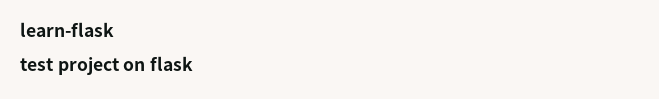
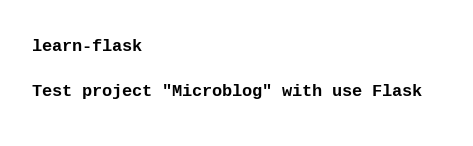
[20,56,194,75] test project on flask -> [32,84,422,99] Test project "Microblog" with use Flask

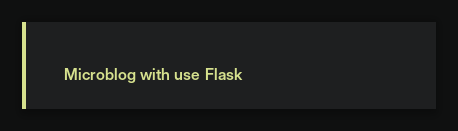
[32,39,142,51] [32,84,272,99] learn-flask // Test project "Microblog" -> [64,68,136,83] Microblog

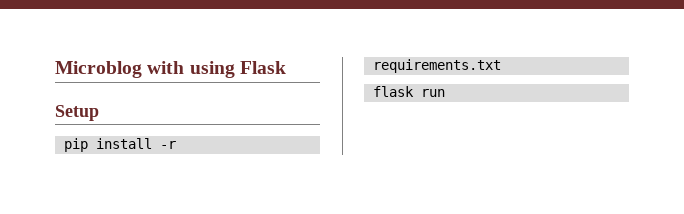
[174,72,201,80] use -> [189,61,235,78] using
(243, 74) none -> [55,105,99,121] [64,138,177,152] [373,59,502,73] [373,86,446,97] // Setup // pip install -r requirements.txt // flask run

